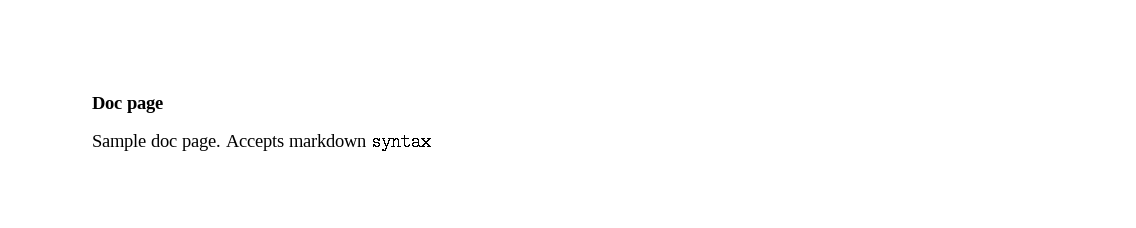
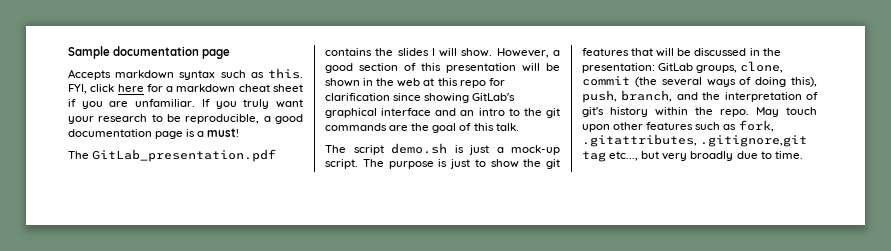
[92,97,122,109] Doc -> [68,46,200,59] Sample documentation
[92,133,431,151] Sample doc page. Accepts markdown syntax -> [68,68,303,80] [68,84,303,94] [68,99,303,109] [68,114,303,124] [68,128,240,139] [68,149,277,162] [325,48,560,58] [325,63,560,73] [325,78,505,88] [325,93,516,103] [325,108,560,118] [325,123,519,133] [325,143,560,155] [325,159,560,169] [582,48,781,57] [582,61,784,73] [582,76,817,87] [582,90,818,103] [582,107,817,117] [582,120,774,132] [582,134,808,147] [582,151,803,162] Accepts markdown syntax such as this. FYI, click here for a markdown cheat sheet if you are unfamiliar. If you truly want your research to be reproducible, a good documentation page is a must! // The GitLab_presentation.pdf contains the slides I will show. However, a good section of this presentation will be shown in the web at this repo for clarification since showing GitLab's graphical interface and an intro to the git commands are the goal of this talk. // The script demo.sh is just a mock-up script. The purpose is just to show the git features that will be discussed in the presentation: GitLab groups, clone, commit (the several ways of doing this), push, branch, and the interpretation of git's history within the repo. May touch upon other features such as fork, .gitattributes, .gitignore,git tag etc..., but very broadly due to time.

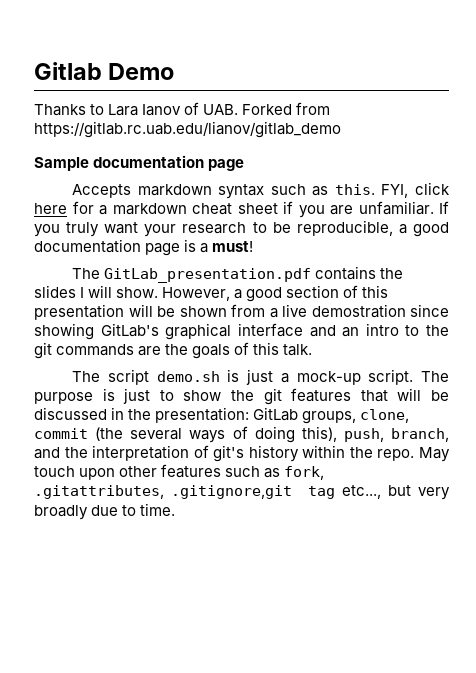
(68, 52) none -> [34,62,175,80] [34,102,331,116] [34,121,341,138] Gitlab Demo // Thanks to Lara Ianov of UAB. Forked from https://gitlab.rc.uab.edu/lianov/gitlab_demo //
[363,78,505,88] [325,93,390,101] in the web at this repo for clarification -> [231,304,406,318] from a live demostration
[432,123,457,133] goal -> [192,344,231,359] goals

